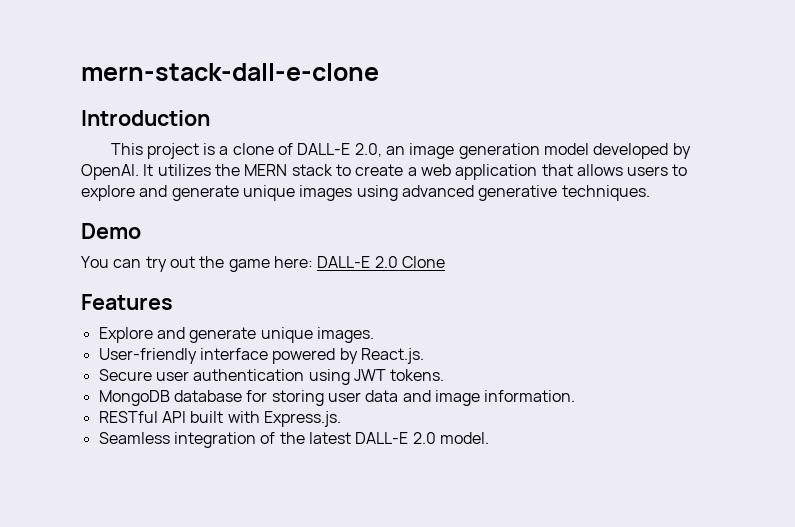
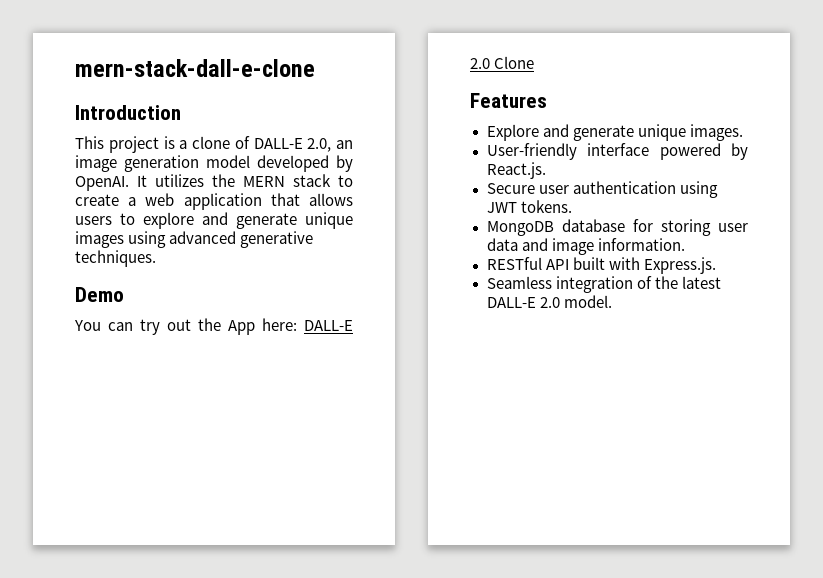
[228,259,270,272] game -> [228,320,255,335] App

